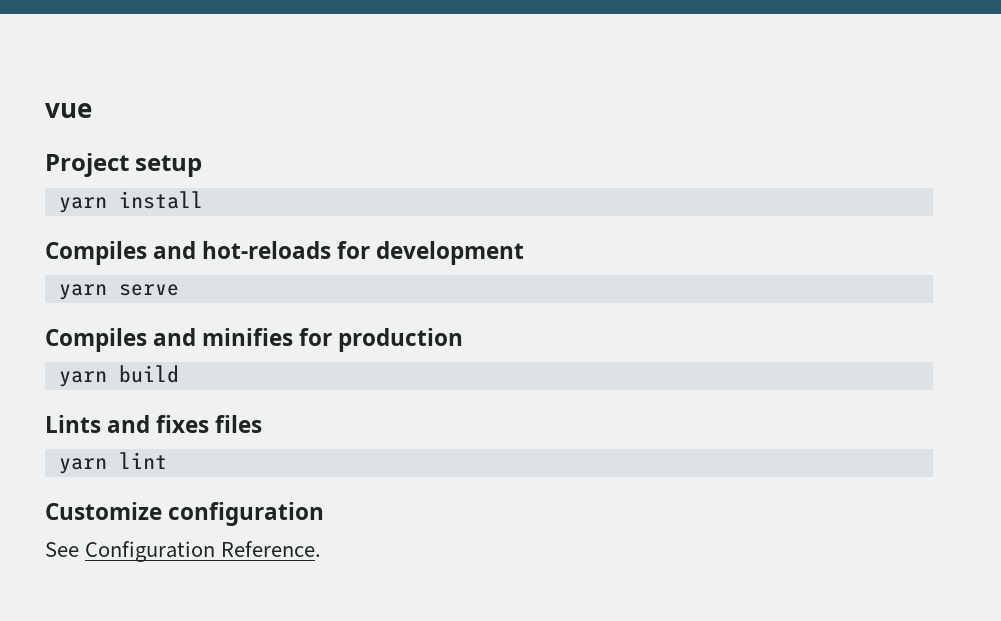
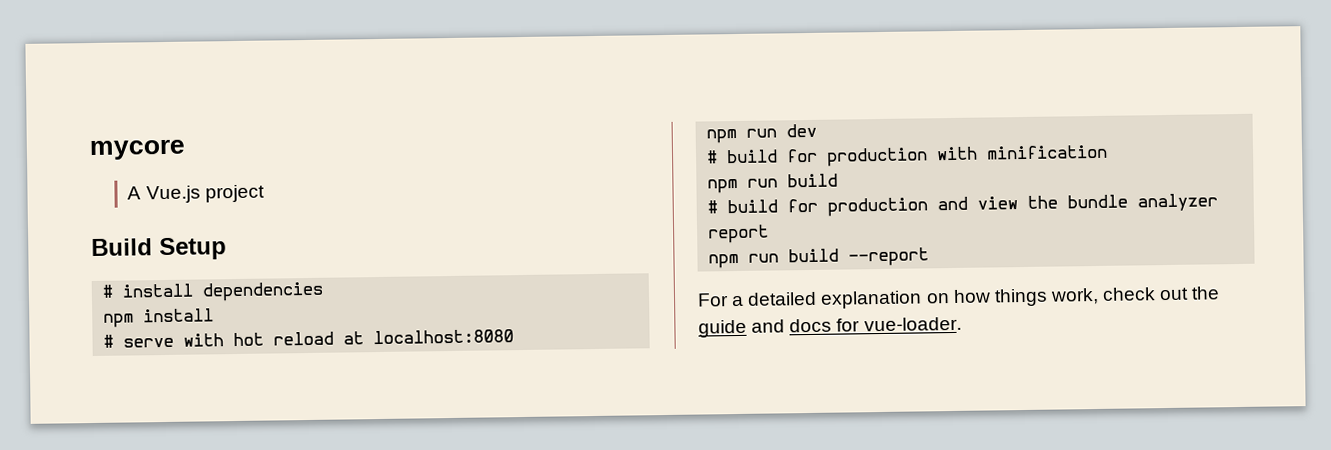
[45,103,92,118] [45,153,203,177] [58,191,203,213] [45,241,525,265] [58,284,179,300] [45,328,464,352] [58,365,179,387] [45,415,263,433] [58,452,167,474] [45,502,325,526] [45,541,322,562] vue // Project setup // yarn install // Compiles and hot-reloads for development // yarn serve // Compiles and minifies for production // yarn build // Lints and fixes files // yarn lint // Customize configuration // See Configuration Reference. -> [89,139,186,161] [127,184,265,204] [91,237,227,261] [102,281,325,302] [103,308,215,328] [103,329,515,348] [706,123,818,144] [706,144,1109,167] [707,173,839,194] [707,193,1219,217] [708,224,770,244] [708,247,930,269] [697,286,1221,309] [698,316,962,338] mycore // A Vue.js project // Build Setup // # install dependencies // npm install // # serve with hot reload at localhost:8080 // npm run dev // # build for production with minification // npm run build // # build for production and view the bundle analyzer report // npm run build --report // For a detailed explanation on how things work, check out the guide and docs for vue-loader.

